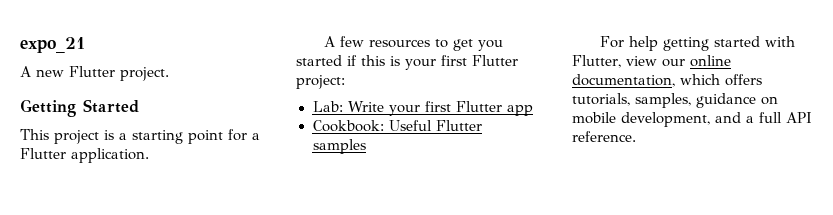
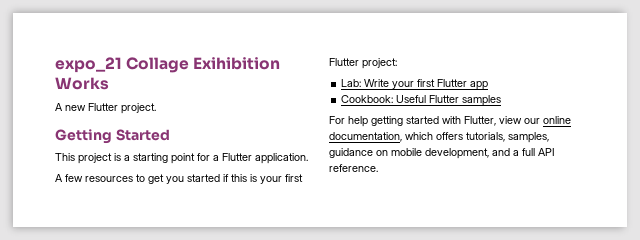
(85, 45) none -> [126,57,281,73] [55,77,109,90] Collage Exihibition Works

